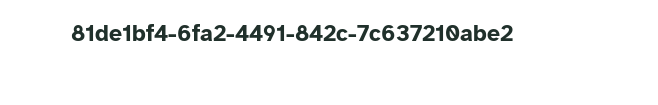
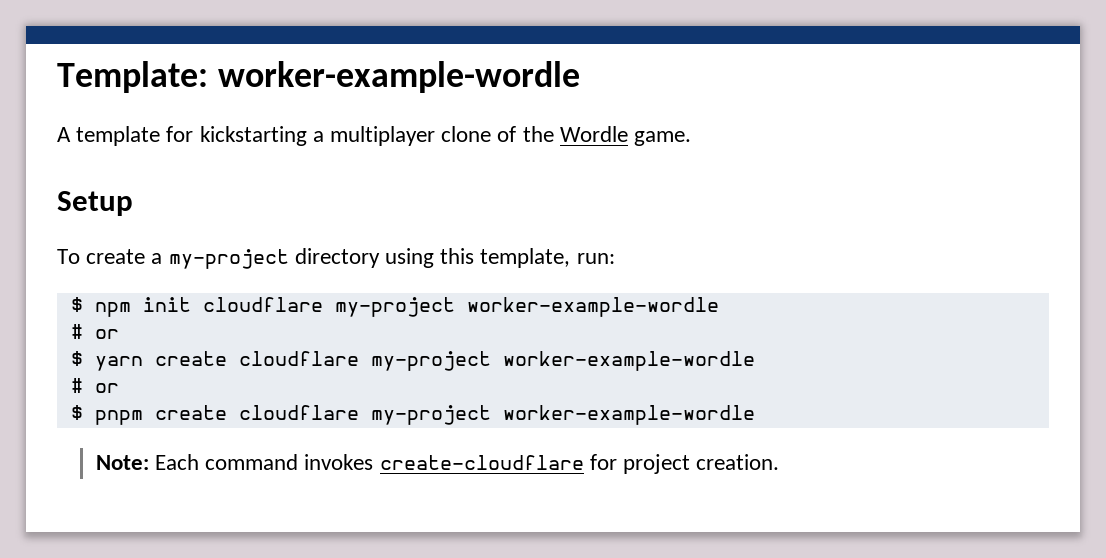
[71,24,513,41] 81de1bf4-6fa2-4491-842c-7c637210abe2 -> [57,61,580,93] [57,126,692,146] [57,191,133,216] [57,248,615,269] [70,297,719,317] [70,324,119,339] [70,351,755,371] [70,378,119,393] [70,405,755,425] [95,454,780,474] Template: worker-example-wordle // A template for kickstarting a multiplayer clone of the Wordle game. // Setup // To create a my-project directory using this template, run: // $ npm init cloudflare my-project worker-example-wordle // # or // $ yarn create cloudflare my-project worker-example-wordle // # or // $ pnpm create cloudflare my-project worker-example-wordle // Note: Each command invokes create-cloudflare for project creation.

